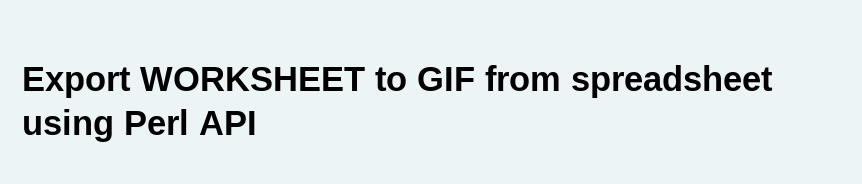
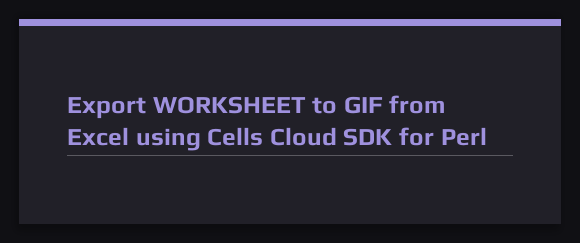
[571,65,773,98] [22,109,257,142] spreadsheet using Perl API -> [67,127,487,151] Excel using Cells Cloud SDK for Perl

